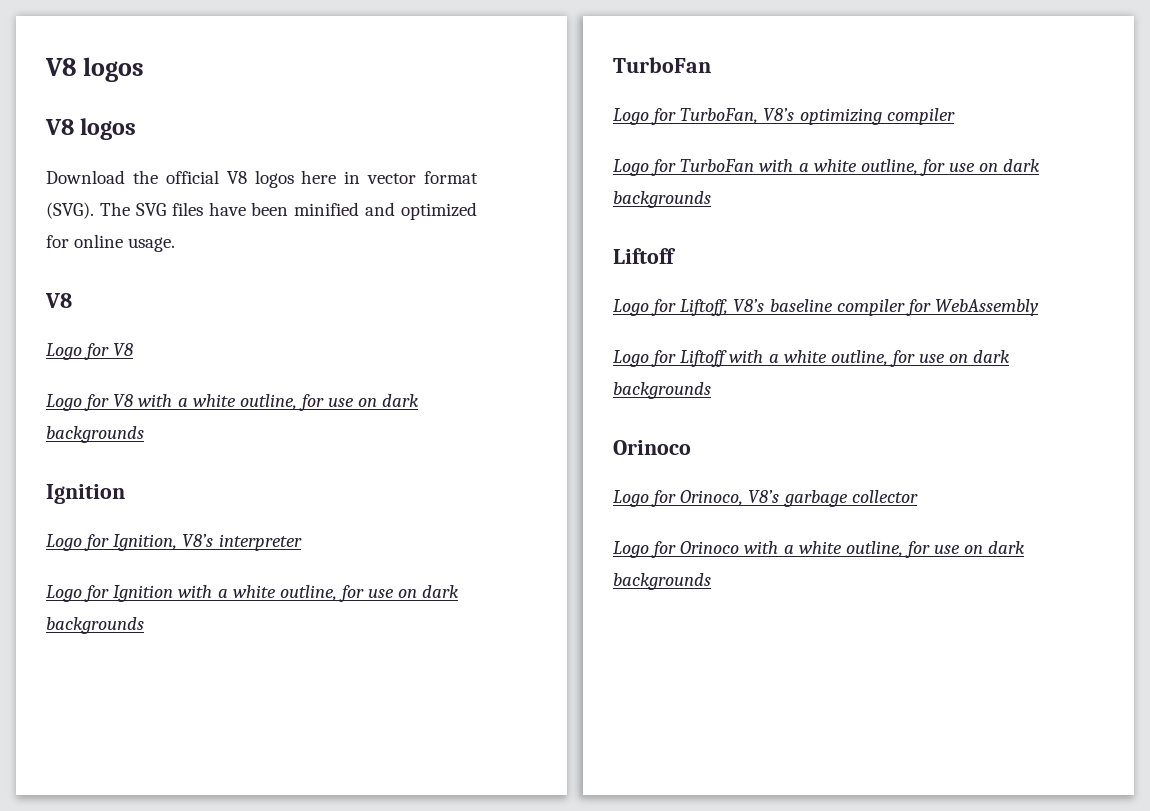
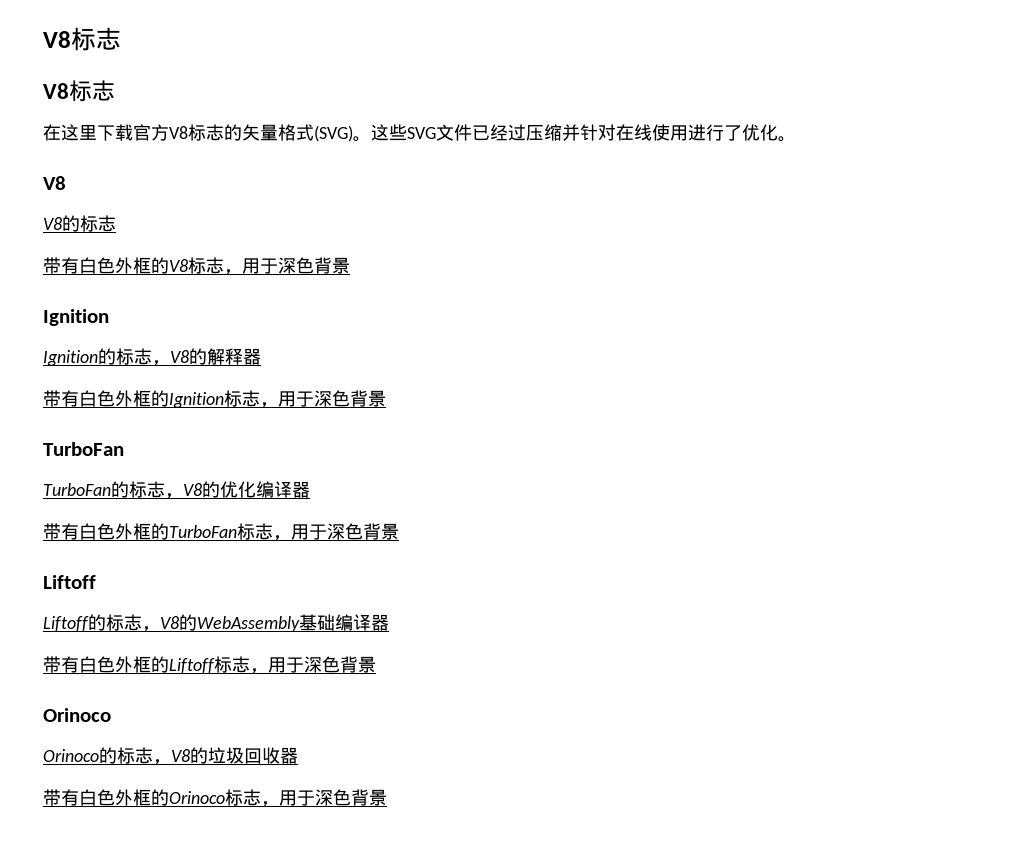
[45,57,145,82] [45,118,137,140] [46,170,478,188] [46,202,477,220] [46,234,176,252] [45,293,72,308] [46,343,134,360] [46,394,420,411] [46,426,144,443] [46,484,125,504] [46,534,302,551] [46,585,460,602] [46,617,144,634] [613,57,711,73] [613,108,955,125] [613,159,1041,176] [613,191,711,208] [613,248,676,264] [613,299,1039,316] [613,350,1011,367] [613,382,711,399] [613,440,691,455] [613,490,918,507] [613,541,1026,558] [613,573,711,590] V8 logos // V8 logos // Download the official V8 logos here in vector format (SVG). The SVG files have been minified and optimized for online usage. // V8 // Logo for V8 // Logo for V8 with a white outline, for use on dark backgrounds // Ignition // Logo for Ignition, V8’s interpreter // Logo for Ignition with a white outline, for use on dark backgrounds // TurboFan // Logo for TurboFan, V8’s optimizing compiler // Logo for TurboFan with a white outline, for use on dark backgrounds // Liftoff // Logo for Liftoff, V8’s baseline compiler for WebAssembly // Logo for Liftoff with a white outline, for use on dark backgrounds // Orinoco // Logo for Orinoco, V8’s garbage collector // Logo for Orinoco with a white outline, for use on dark backgrounds -> [43,27,121,51] [43,80,115,102] [43,124,796,142] [43,176,66,190] [43,215,116,232] [43,257,350,275] [43,309,109,326] [43,348,261,366] [43,390,386,408] [43,442,124,456] [43,481,310,499] [43,523,399,541] [43,575,96,589] [43,614,389,632] [43,656,376,674] [43,708,111,722] [43,747,298,765] [43,789,387,807] V8标志 // V8标志 // 在这里下载官方V8标志的矢量格式(SVG)。这些SVG文件已经过压缩并针对在线使用进行了优化。 // V8 // V8的标志 // 带有白色外框的V8标志，用于深色背景 // Ignition // Ignition的标志，V8的解释器 // 带有白色外框的Ignition标志，用于深色背景 // TurboFan // TurboFan的标志，V8的优化编译器 // 带有白色外框的TurboFan标志，用于深色背景 // Liftoff // Liftoff的标志，V8的WebAssembly基础编译器 // 带有白色外框的Liftoff标志，用于深色背景 // Orinoco // Orinoco的标志，V8的垃圾回收器 // 带有白色外框的Orinoco标志，用于深色背景

